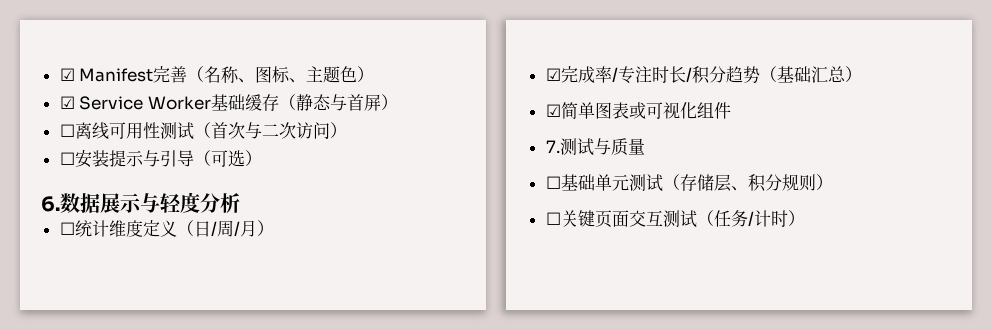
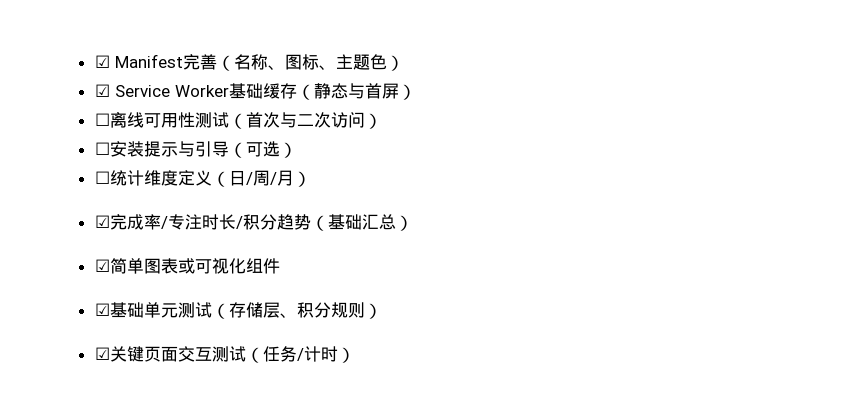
[41,192,240,213] // 6.数据展示与轻度分析 -> (297, 150) none
[545,138,645,156] [545,176,561,189] 7.测试与质量 // ☐ -> [94,303,110,316] ☑
[545,212,561,225] ☐ -> [94,347,110,360] ☑

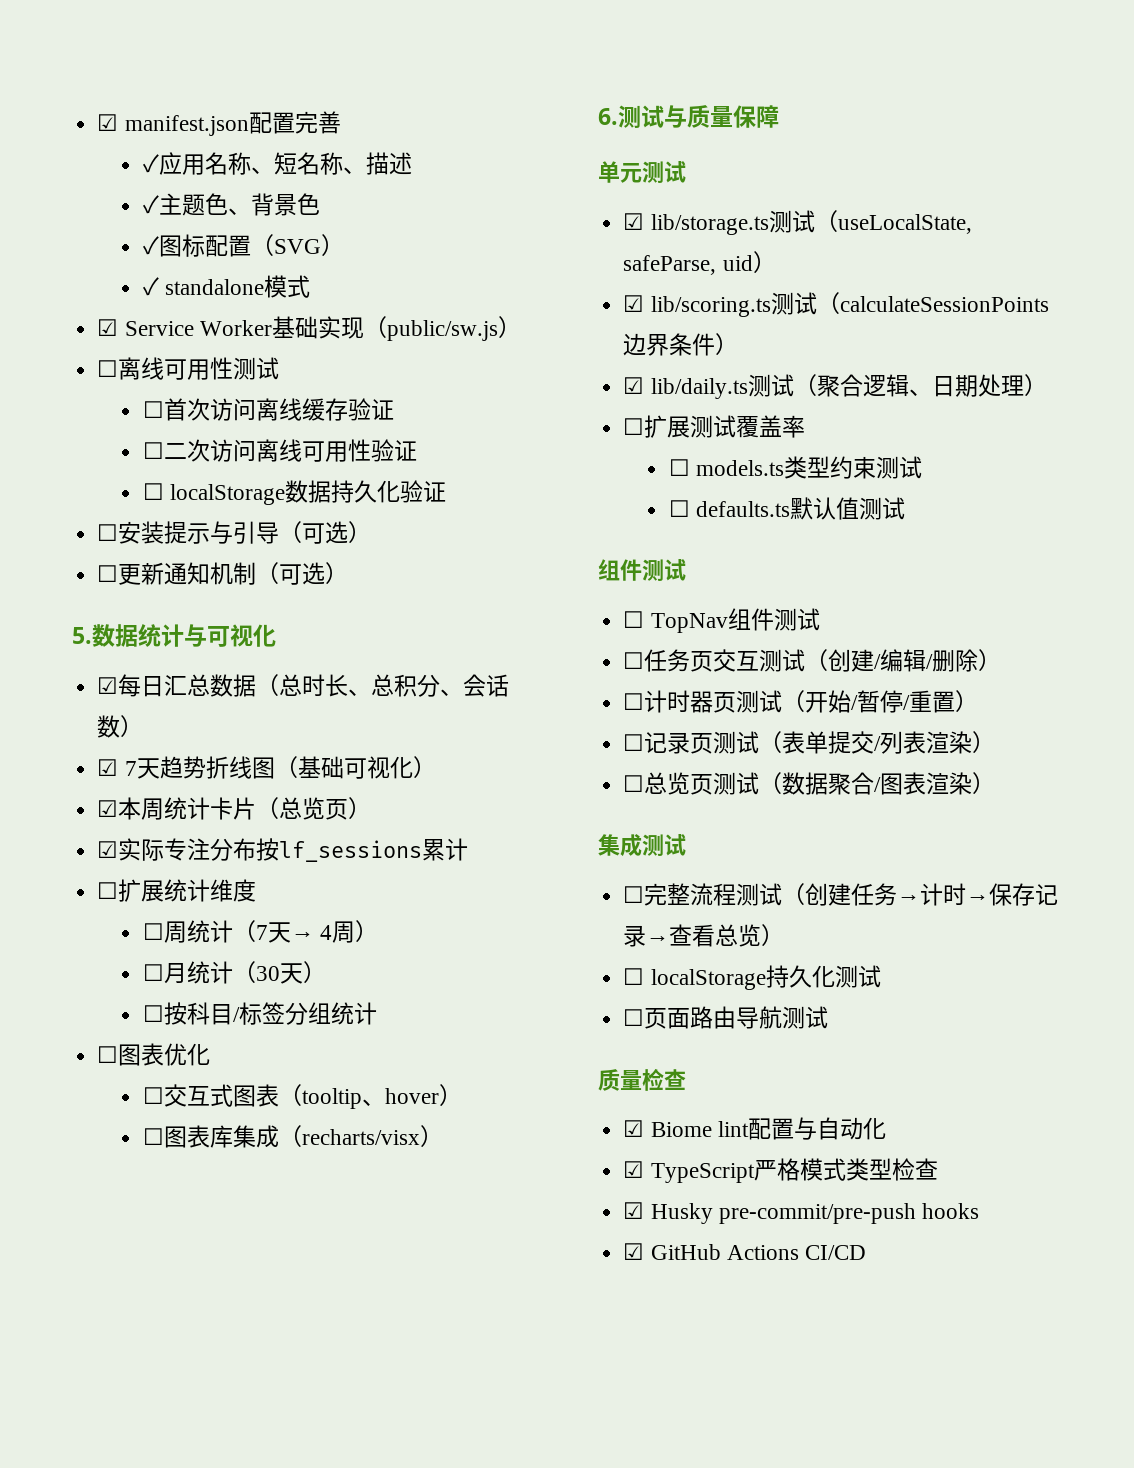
[94,54,183,68] ☑ Manifest -> [97,112,295,136] ☑ manifest.json配置
[216,54,404,71] （名称、图标、主题色） -> [142,152,412,175] [142,193,320,216] [142,234,344,257] [142,275,310,298] // ✓应用名称、短名称、描述 // ✓主题色、背景色 // ✓图标配置（SVG） // ✓ standalone模式
[262,83,399,100] 缓存（静态与首屏 -> [317,316,498,341] 实现（public/sw.js
[228,112,382,129] （首次与二次访问） -> [142,398,394,421] [142,439,417,462] [142,480,446,505] // ☐首次访问离线缓存验证 // ☐二次访问离线可用性验证 // ☐ localStorage数据持久化验证
[109,170,311,187] [94,214,413,231] [94,258,280,274] [94,302,382,319] [94,346,355,363] 统计维度定义（日/周/月） // ☑完成率/专注时长/积分趋势（基础汇总） // ☑简单图表或可视化组件 // ☑基础单元测试（存储层、积分规则） // ☑关键页面交互测试（任务/计时） -> [118,562,349,585] [72,624,276,647] [97,674,510,697] [97,715,144,738] [97,756,436,779] [97,797,372,820] [97,838,469,862] [97,879,257,902] [142,920,378,943] [142,961,326,984] [142,1002,377,1025] [97,1043,211,1066] [142,1084,462,1109] [142,1125,443,1148] [598,105,779,128] [598,161,686,183] [623,210,972,235] [623,251,776,275] [623,292,1049,317] [623,333,739,356] [623,374,1047,399] [623,415,806,438] [668,456,922,479] [668,497,905,520] [598,559,686,581] [623,608,820,633] [623,649,1002,672] [623,690,979,713] [623,731,996,754] [623,772,996,795] [598,834,686,857] [623,883,1059,906] [623,924,785,947] [623,965,881,990] [623,1006,829,1029] [598,1068,686,1091] [623,1117,886,1140] [623,1158,938,1183] [623,1202,979,1224] [623,1243,866,1260] 更新通知机制（可选） // 5.数据统计与可视化 // ☑每日汇总数据（总时长、总积分、会话数） // ☑ 7天趋势折线图（基础可视化） // ☑本周统计卡片（总览页） // ☑实际专注分布按lf_sessions累计 // ☐扩展统计维度 // ☐周统计（7天→ 4周） // ☐月统计（30天） // ☐按科目/标签分组统计 // ☐图表优化 // ☐交互式图表（tooltip、hover） // ☐图表库集成（recharts/visx） // 6.测试与质量保障 // 单元测试 // ☑ lib/storage.ts测试（useLocalState, safeParse, uid） // ☑ lib/scoring.ts测试（calculateSessionPoints边界条件） // ☑ lib/daily.ts测试（聚合逻辑、日期处理） // ☐扩展测试覆盖率 // ☐ models.ts类型约束测试 // ☐ defaults.ts默认值测试 // 组件测试 // ☐ TopNav组件测试 // ☐任务页交互测试（创建/编辑/删除） // ☐计时器页测试（开始/暂停/重置） // ☐记录页测试（表单提交/列表渲染） // ☐总览页测试（数据聚合/图表渲染） // 集成测试 // ☐完整流程测试（创建任务→计时→保存记录→查看总览） // ☐ localStorage持久化测试 // ☐页面路由导航测试 // 质量检查 // ☑ Biome lint配置与自动化 // ☑ TypeScript严格模式类型检查 // ☑ Husky pre-commit/pre-push hooks // ☑ GitHub Actions CI/CD

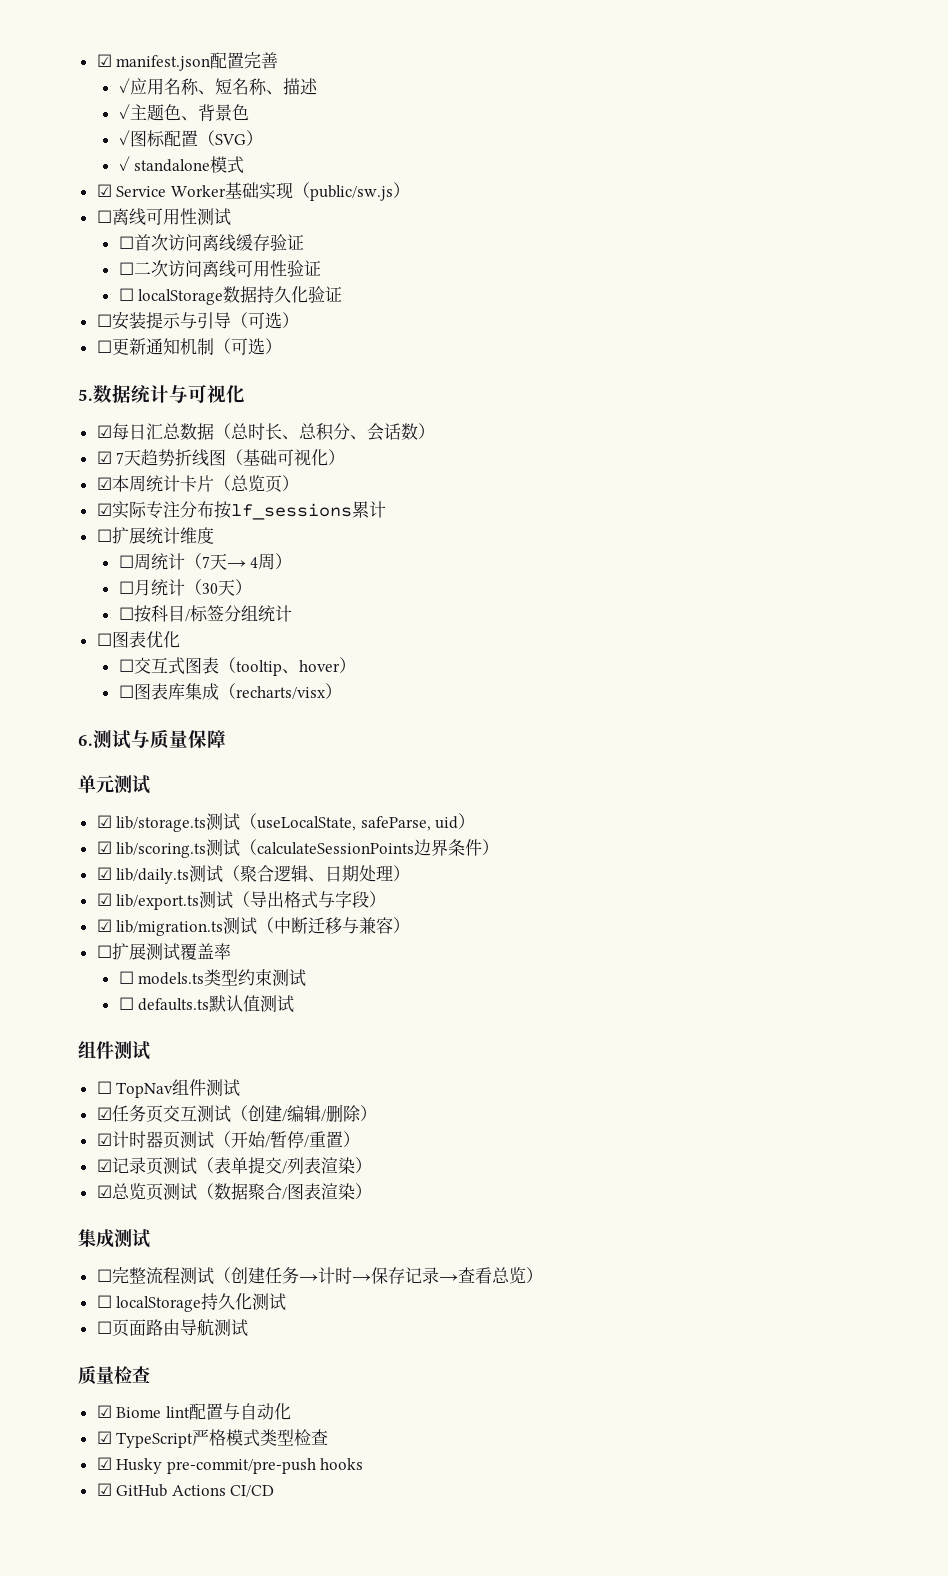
(1047, 385) none -> [96,891,387,910] [96,917,411,936] // ☑ lib/export.ts测试（导出格式与字段） // ☑ lib/migration.ts测试（中断迁移与兼容）
[623,652,645,669] ☐ -> [96,1107,112,1120] ☑
[623,693,645,710] ☐ -> [96,1133,112,1146] ☑
[623,734,645,751] ☐ -> [96,1159,112,1172] ☑
[623,775,645,792] ☐ -> [96,1185,112,1198] ☑

